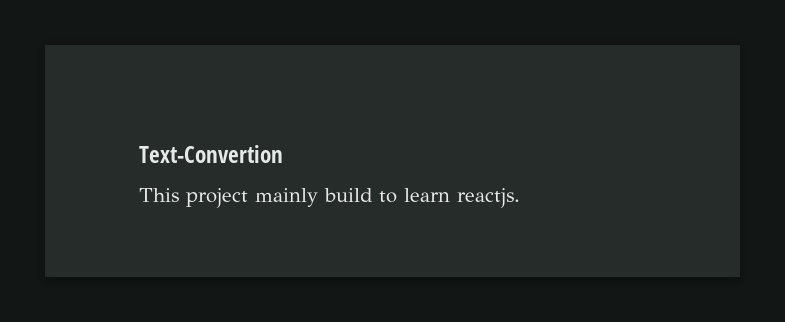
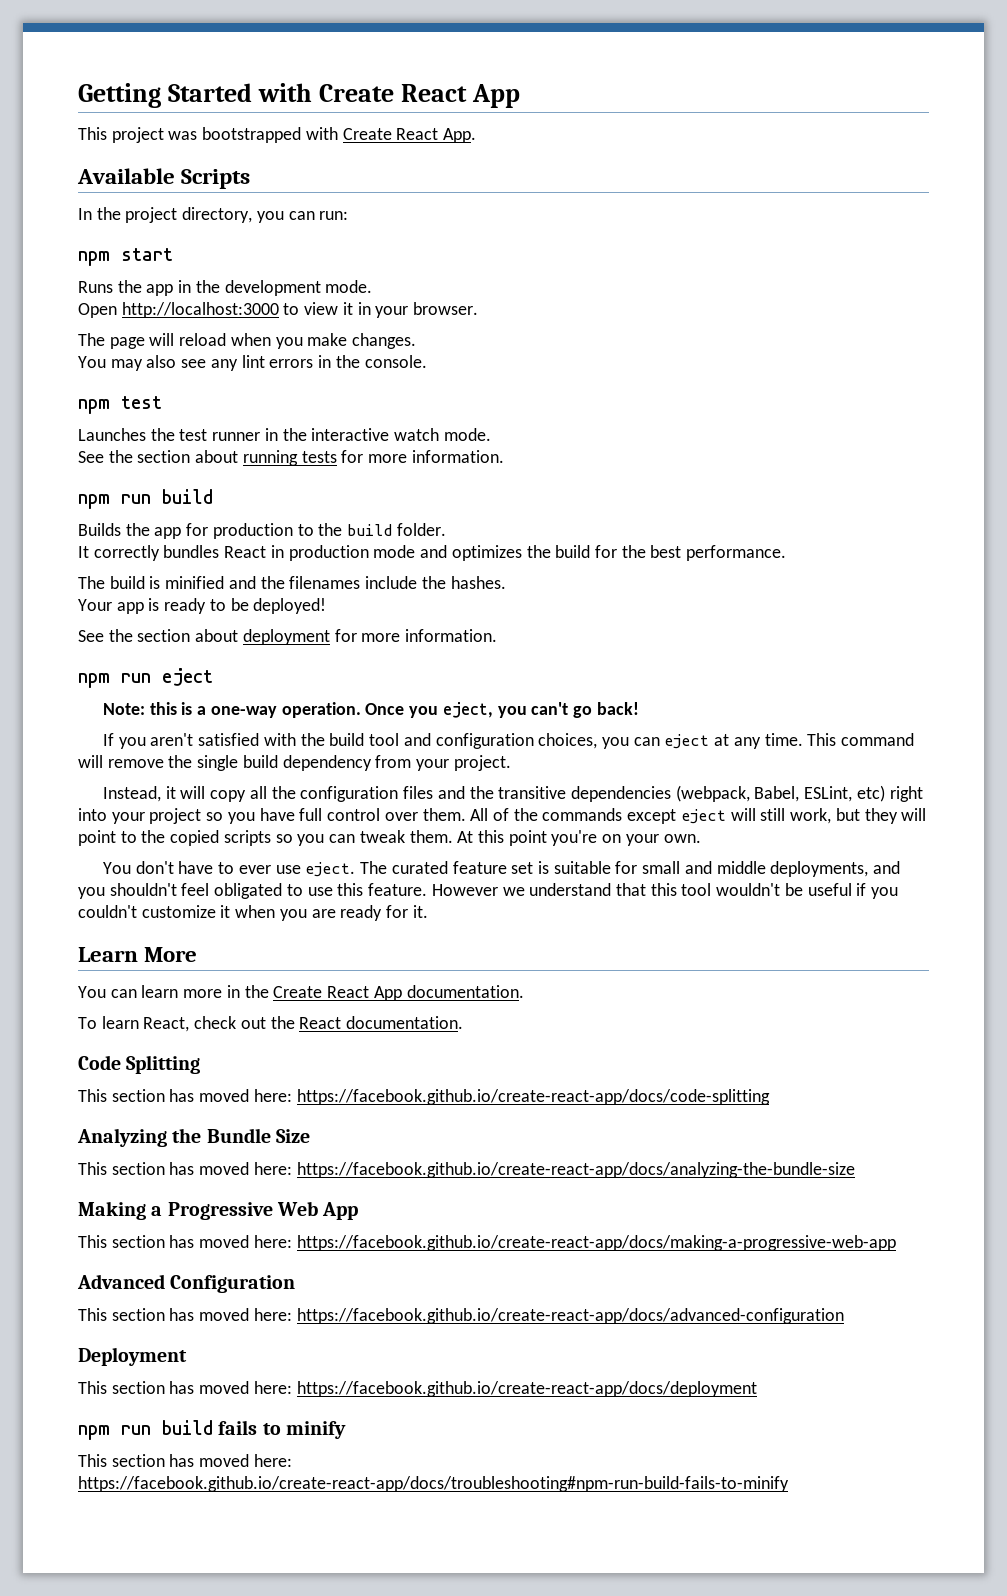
[139,145,283,163] [139,188,520,208] Text-Convertion // This project mainly build to learn reactjs. -> [78,83,521,108] [78,127,477,143] [77,168,251,189] [78,207,349,223] [78,248,173,266] [78,280,373,296] [78,302,479,318] [78,333,417,349] [78,355,427,371] [78,396,162,414] [78,428,491,441] [78,450,504,466] [78,489,213,509] [78,523,446,539] [78,545,787,561] [78,576,506,589] [78,598,327,614] [78,629,498,645] [78,668,213,688] [103,702,639,718] [103,733,915,749] [78,755,511,771] [103,785,923,802] [78,808,927,824] [78,830,701,846] [103,861,901,877] [78,883,899,899] [78,905,428,921] [78,947,198,962] [78,985,524,1001] [78,1016,464,1032] [78,1055,201,1074] [78,1089,770,1105] [77,1128,310,1147] [78,1162,855,1178] [78,1201,359,1220] [78,1235,896,1251] [77,1274,296,1293] [78,1308,844,1324] [78,1347,187,1366] [78,1381,757,1397] [78,1420,346,1440] [78,1454,292,1467] [78,1476,789,1492] Getting Started with Create React App // This project was bootstrapped with Create React App. // Available Scripts // In the project directory, you can run: // npm start // Runs the app in the development mode. // Open http://localhost:3000 to view it in your browser. // The page will reload when you make changes. // You may also see any lint errors in the console. // npm test // Launches the test runner in the interactive watch mode. // See the section about running tests for more information. // npm run build // Builds the app for production to the build folder. // It correctly bundles React in production mode and optimizes the build for the best performance. // The build is minified and the filenames include the hashes. // Your app is ready to be deployed! // See the section about deployment for more information. // npm run eject // Note: this is a one-way operation. Once you eject, you can't go back! // If you aren't satisfied with the build tool and configuration choices, you can eject at any time. This command will remove the single build dependency from your project. // Instead, it will copy all the configuration files and the transitive dependencies (webpack, Babel, ESLint, etc) right into your project so you have full control over them. All of the commands except eject will still work, but they will point to the copied scripts so you can tweak them. At this point you're on your own. // You don't have to ever use eject. The curated feature set is suitable for small and middle deployments, and you shouldn't feel obligated to use this feature. However we understand that this tool wouldn't be useful if you couldn't customize it when you are ready for it. // Learn More // You can learn more in the Create React App documentation. // To learn React, check out the React documentation. // Code Splitting // This section has moved here: https://facebook.github.io/create-react-app/docs/code-splitting // Analyzing the Bundle Size // This section has moved here: https://facebook.github.io/create-react-app/docs/analyzing-the-bundle-size // Making a Progressive Web App // This section has moved here: https://facebook.github.io/create-react-app/docs/making-a-progressive-web-app // Advanced Configuration // This section has moved here: https://facebook.github.io/create-react-app/docs/advanced-configuration // Deployment // This section has moved here: https://facebook.github.io/create-react-app/docs/deployment // npm run build fails to minify // This section has moved here: https://facebook.github.io/create-react-app/docs/troubleshooting#npm-run-build-fails-to-minify

